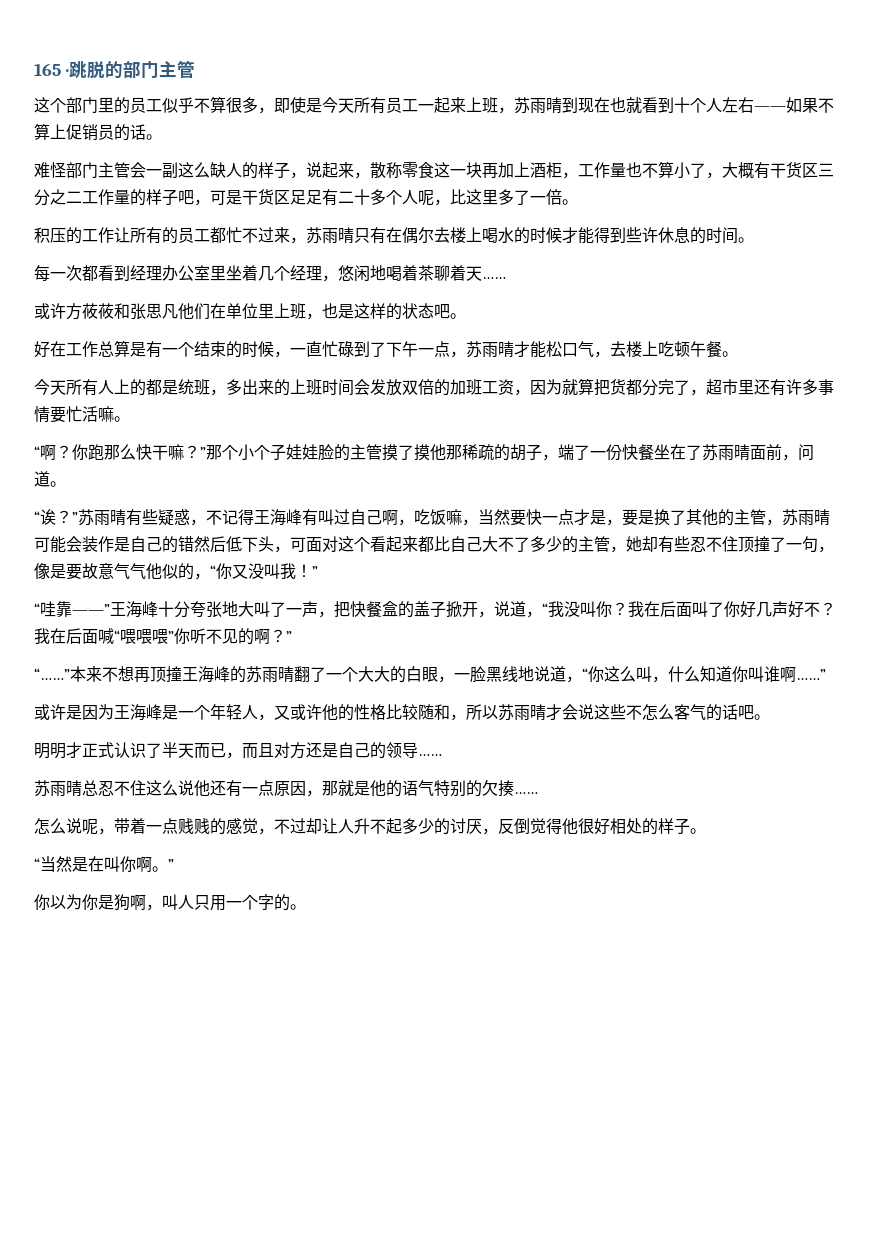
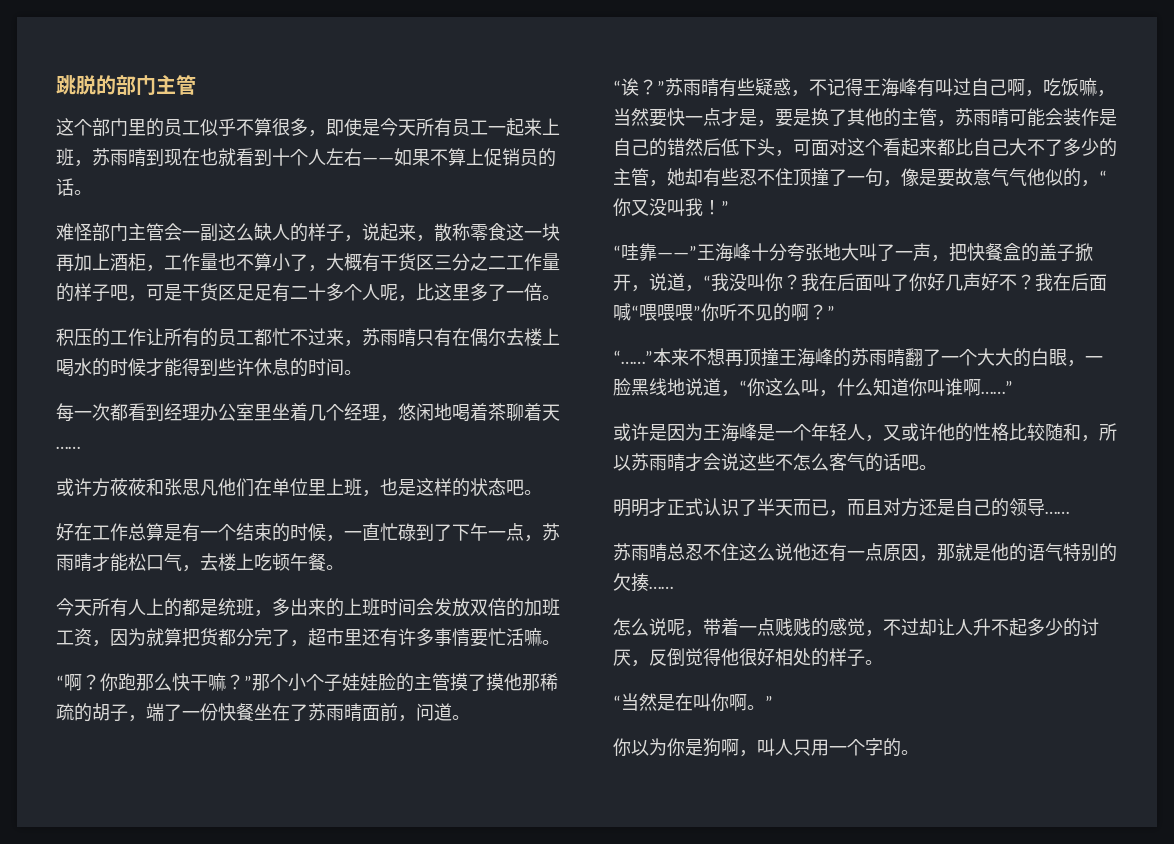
[34,63,69,76] 165 · -> (56, 85) none

